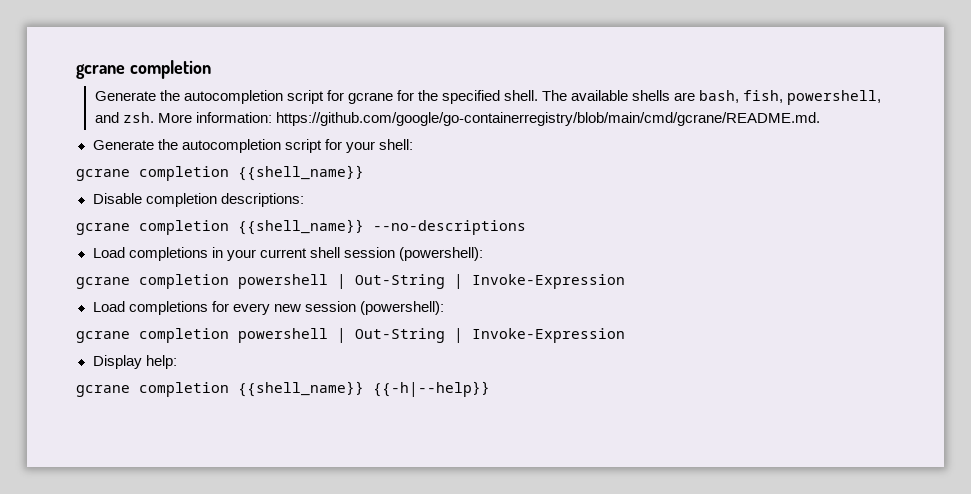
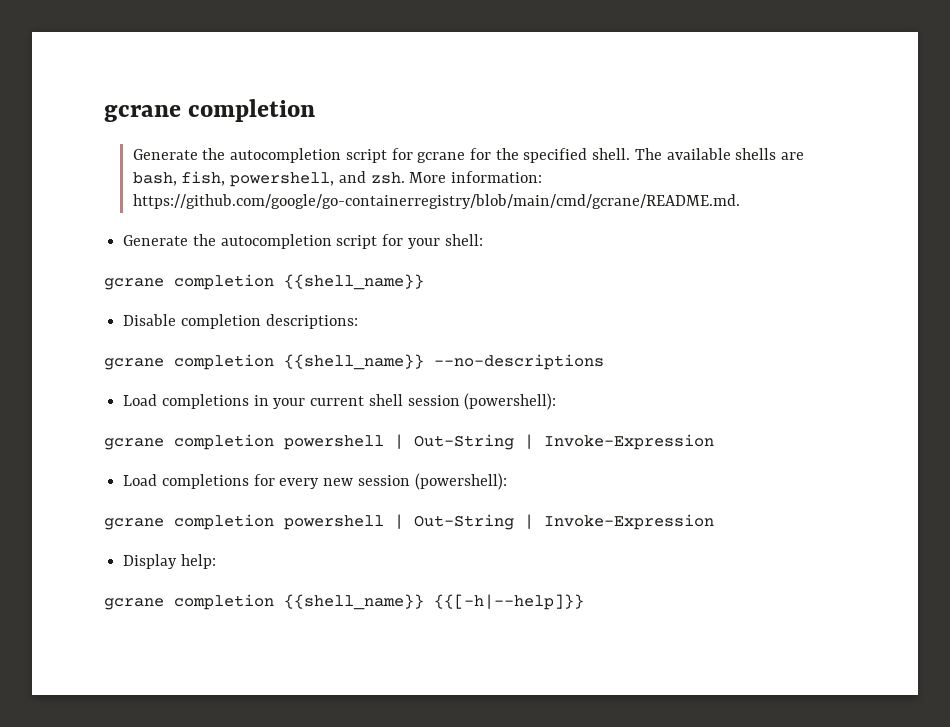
[373,381,490,397] {{-h|--help}} -> [434,594,584,610] {{[-h|--help]}}

